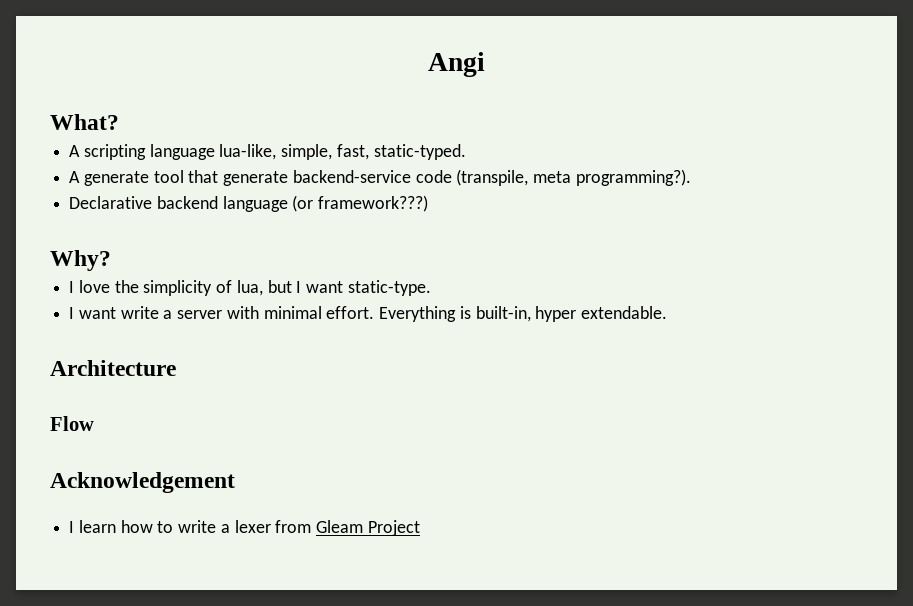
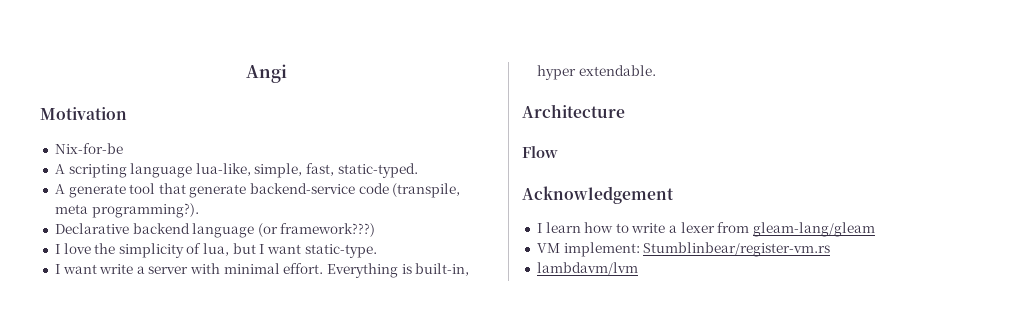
[50,114,119,130] What? -> [40,107,127,120] [54,143,123,154] Motivation // Nix-for-be
[50,250,111,271] // Why? -> (376, 230) none
[316,520,420,536] Gleam Project -> [753,222,876,237] [536,242,831,257] [536,262,638,276] gleam-lang/gleam // VM implement: Stumblinbear/register-vm.rs // lambdavm/lvm

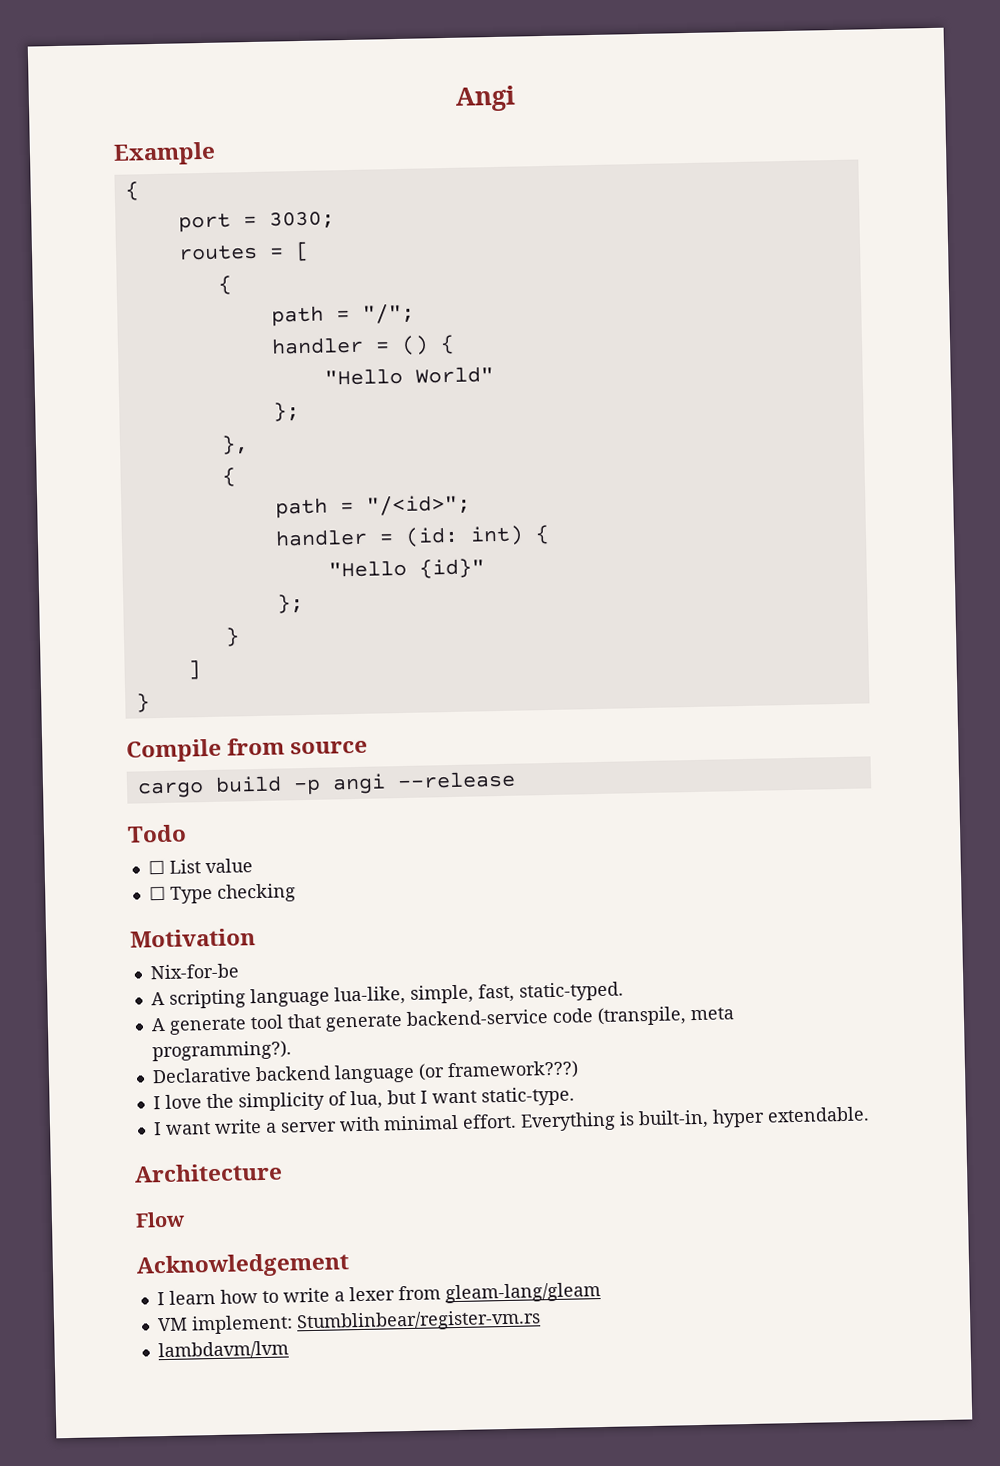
(287, 73) none -> [113,141,216,166] [124,181,139,201] [177,211,335,233] [177,241,310,262] [217,275,232,295] [270,303,415,327] [270,334,455,355] [323,366,494,386] [272,402,300,422] [220,435,249,455] [221,467,236,487] [274,494,471,519] [274,524,550,547] [327,558,485,579] [276,594,304,614] [224,627,240,647] [186,660,201,680] [135,693,150,713] [126,737,369,763] [136,770,516,799] [127,824,187,843] [147,858,253,875] [148,883,296,904] // Example // { // port = 3030; // routes = [ // { // path = "/"; // handler = () { // "Hello World" // }; // }, // { // path = "/<id>"; // handler = (id: int) { // "Hello {id}" // }; // } // ] // } // Compile from source // cargo build -p angi --release // Todo // ☐ List value // ☐ Type checking

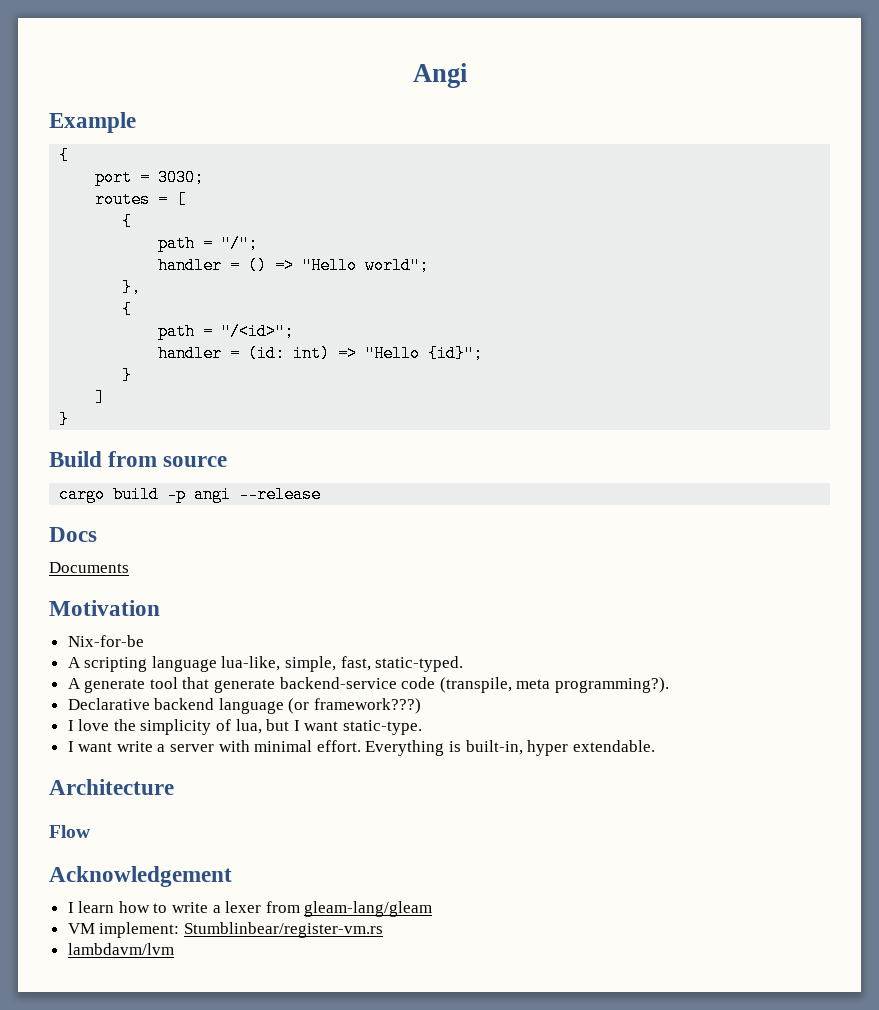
[439,334,455,355] [323,366,494,386] [272,402,300,422] { // "Hello World" // }; -> [275,257,430,274] => "Hello world";
[534,524,550,545] [327,558,485,579] [276,594,304,614] { // "Hello {id}" // }; -> [338,345,484,362] => "Hello {id}";
[126,738,222,763] Compile -> [49,451,102,467] Build
[127,824,187,843] [147,858,253,875] [148,883,296,904] Todo // ☐ List value // ☐ Type checking -> [49,527,97,542] [49,562,129,573] Docs // Documents

